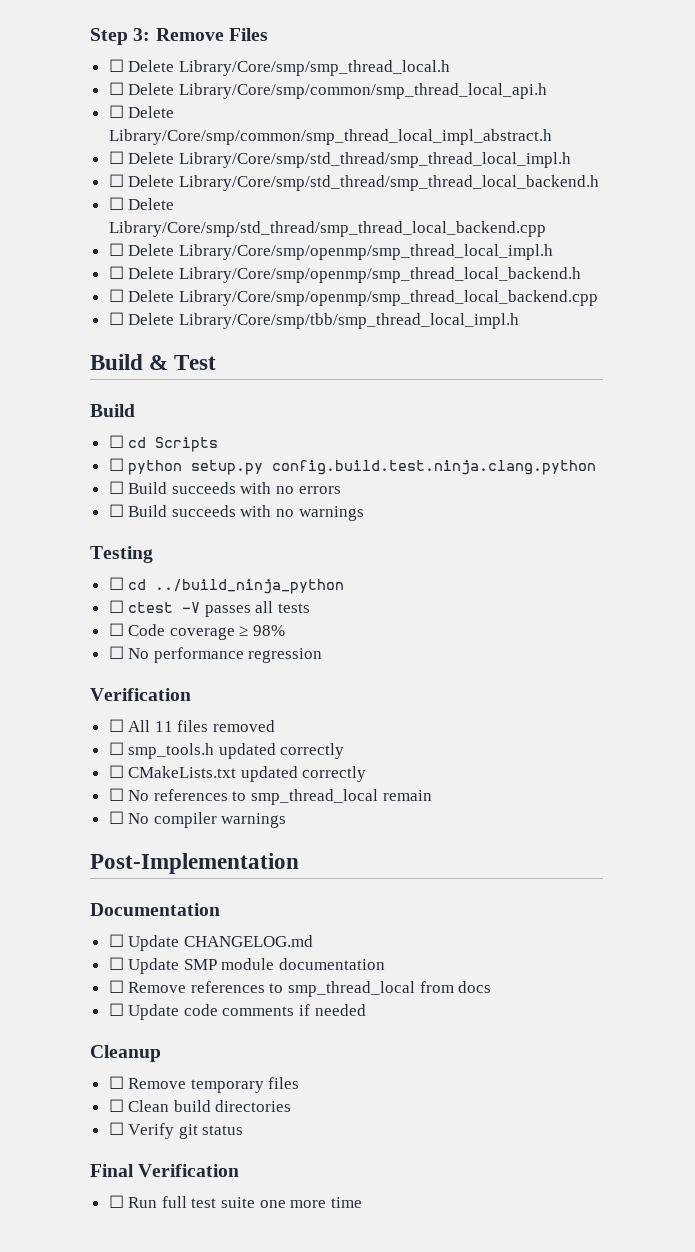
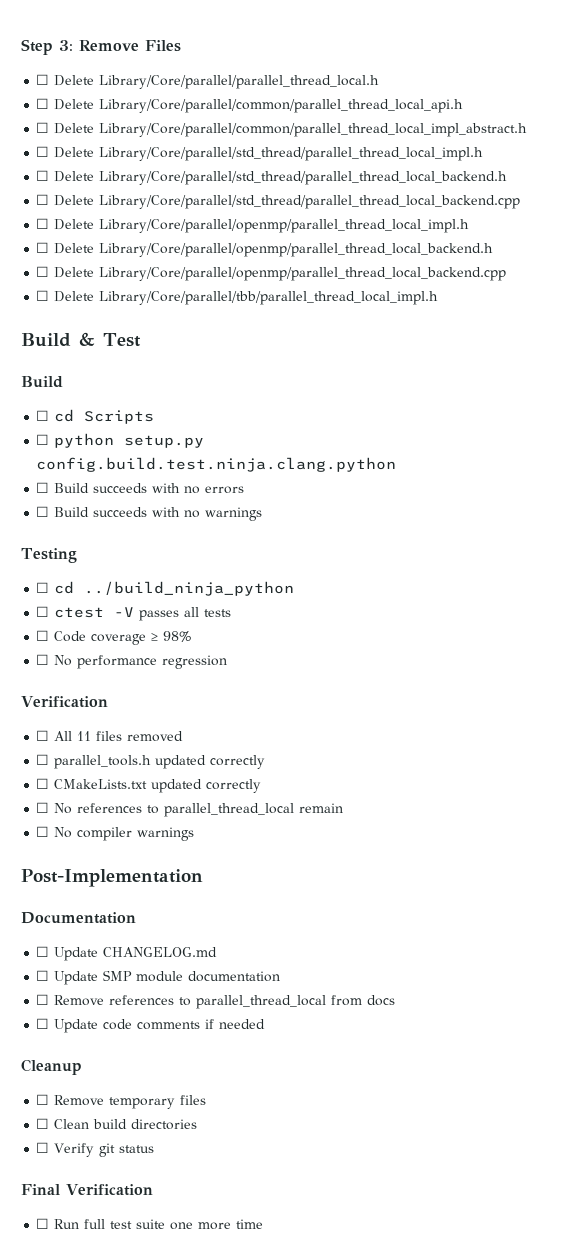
[178,60,450,76] [108,82,547,99] [108,105,175,118] [108,129,552,145] [108,151,571,168] [108,174,599,191] [108,197,175,210] [108,221,546,237] [108,243,553,260] [108,266,581,283] [108,289,598,306] [108,312,519,329] Library/Core/smp/smp_thread_local.h // ☐ Delete Library/Core/smp/common/smp_thread_local_api.h // ☐ Delete Library/Core/smp/common/smp_thread_local_impl_abstract.h // ☐ Delete Library/Core/smp/std_thread/smp_thread_local_impl.h // ☐ Delete Library/Core/smp/std_thread/smp_thread_local_backend.h // ☐ Delete Library/Core/smp/std_thread/smp_thread_local_backend.cpp // ☐ Delete Library/Core/smp/openmp/smp_thread_local_impl.h // ☐ Delete Library/Core/smp/openmp/smp_thread_local_backend.h // ☐ Delete Library/Core/smp/openmp/smp_thread_local_backend.cpp // ☐ Delete Library/Core/smp/tbb/smp_thread_local_impl.h -> [99,75,380,89] [36,98,464,113] [36,122,528,137] [36,146,484,161] [36,170,508,185] [36,194,521,209] [36,218,470,233] [36,242,494,257] [36,266,507,281] [36,290,439,305] Library/Core/parallel/parallel_thread_local.h // ☐ Delete Library/Core/parallel/common/parallel_thread_local_api.h // ☐ Delete Library/Core/parallel/common/parallel_thread_local_impl_abstract.h // ☐ Delete Library/Core/parallel/std_thread/parallel_thread_local_impl.h // ☐ Delete Library/Core/parallel/std_thread/parallel_thread_local_backend.h // ☐ Delete Library/Core/parallel/std_thread/parallel_thread_local_backend.cpp // ☐ Delete Library/Core/parallel/openmp/parallel_thread_local_impl.h // ☐ Delete Library/Core/parallel/openmp/parallel_thread_local_backend.h // ☐ Delete Library/Core/parallel/openmp/parallel_thread_local_backend.cpp // ☐ Delete Library/Core/parallel/tbb/parallel_thread_local_impl.h
[128,743,215,759] smp_tools.h -> [54,755,152,769] parallel_tools.h
[251,789,379,805] smp_thread_local -> [164,803,295,817] parallel_thread_local
[288,981,416,997] smp_thread_local -> [196,995,327,1009] parallel_thread_local

